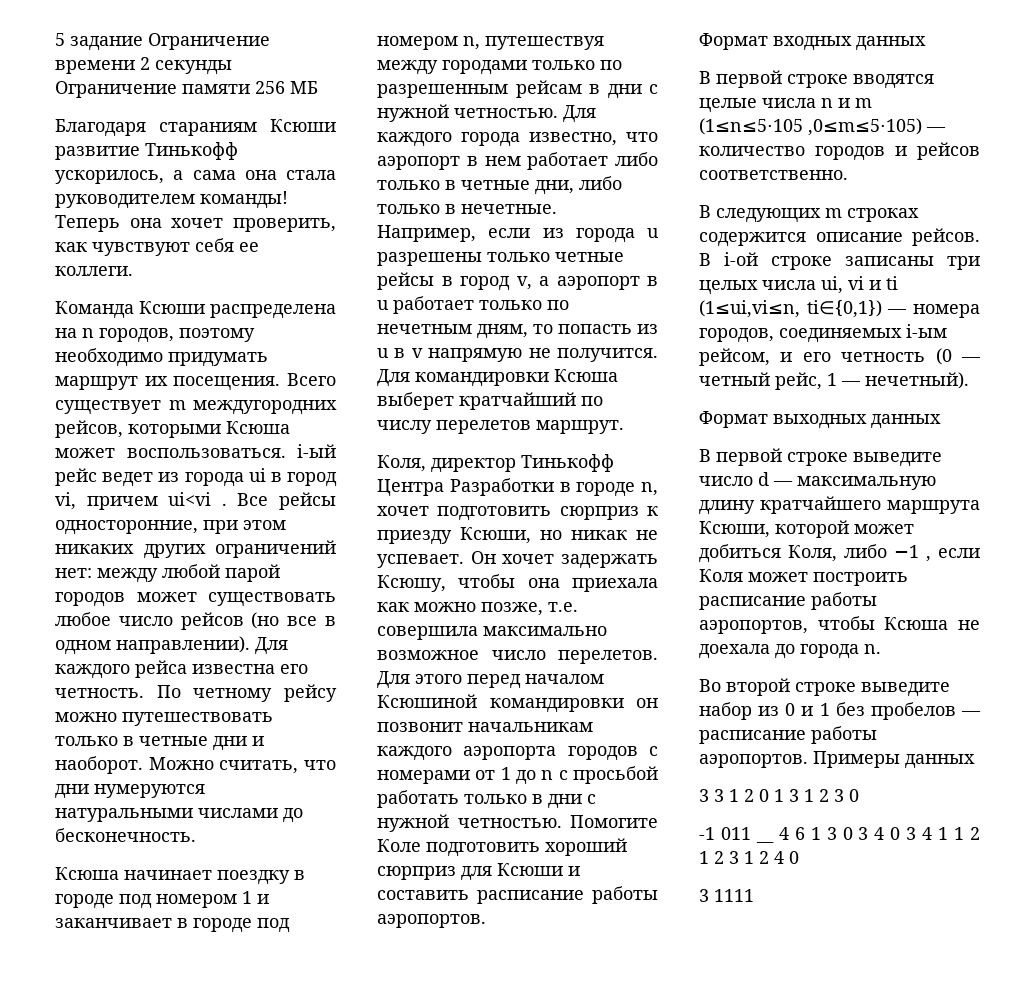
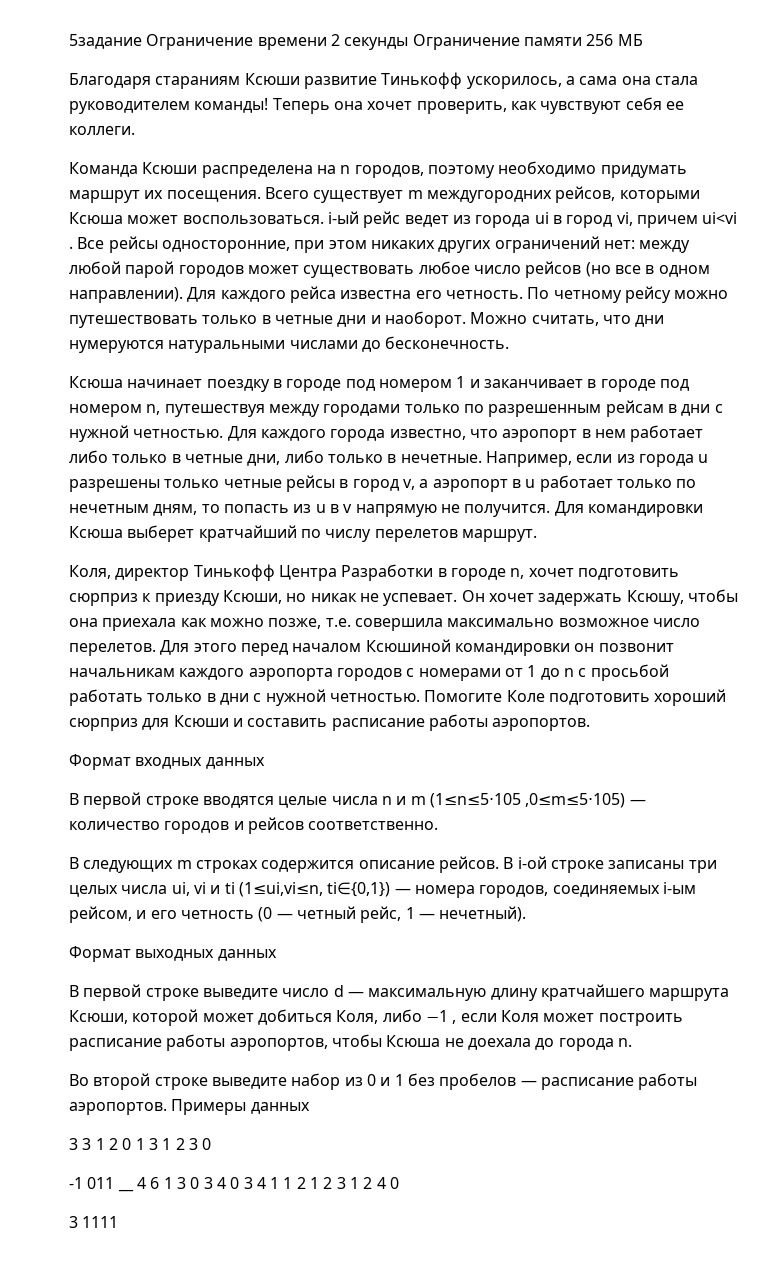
[55,33,143,51] 5 задание -> [69,34,142,49] 5задание

